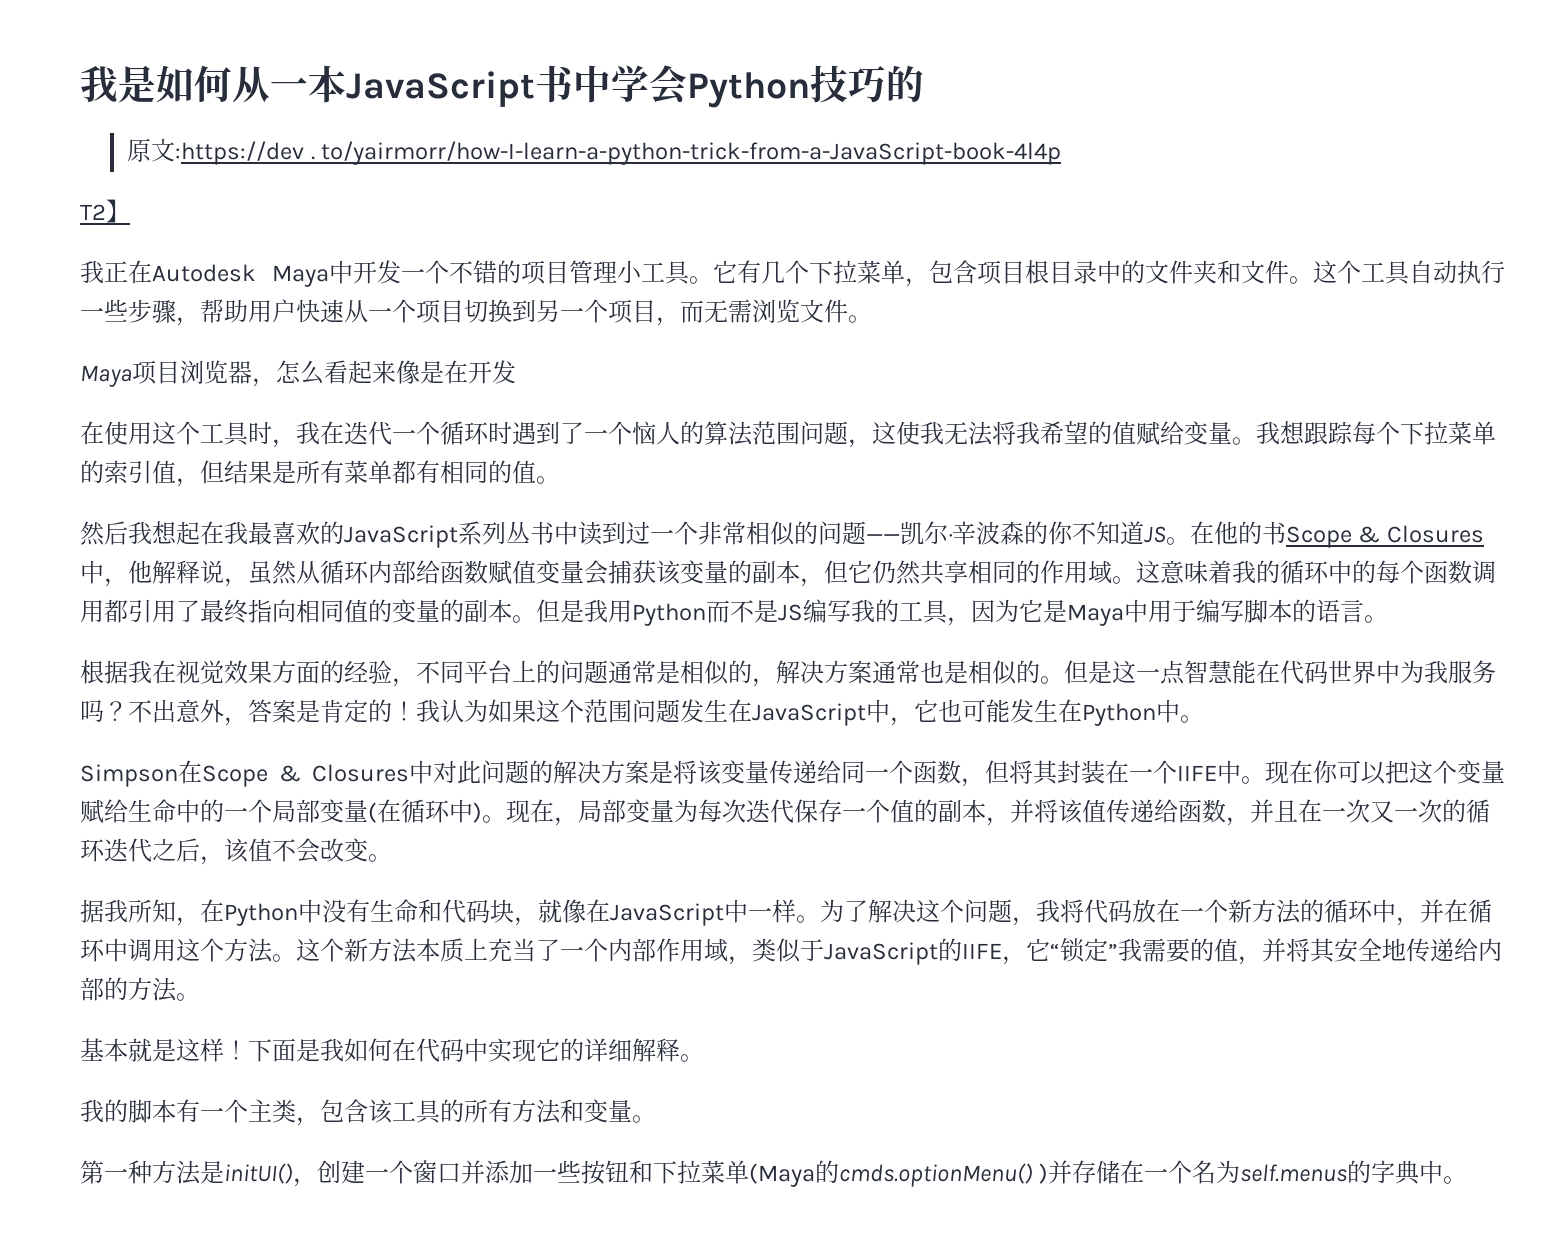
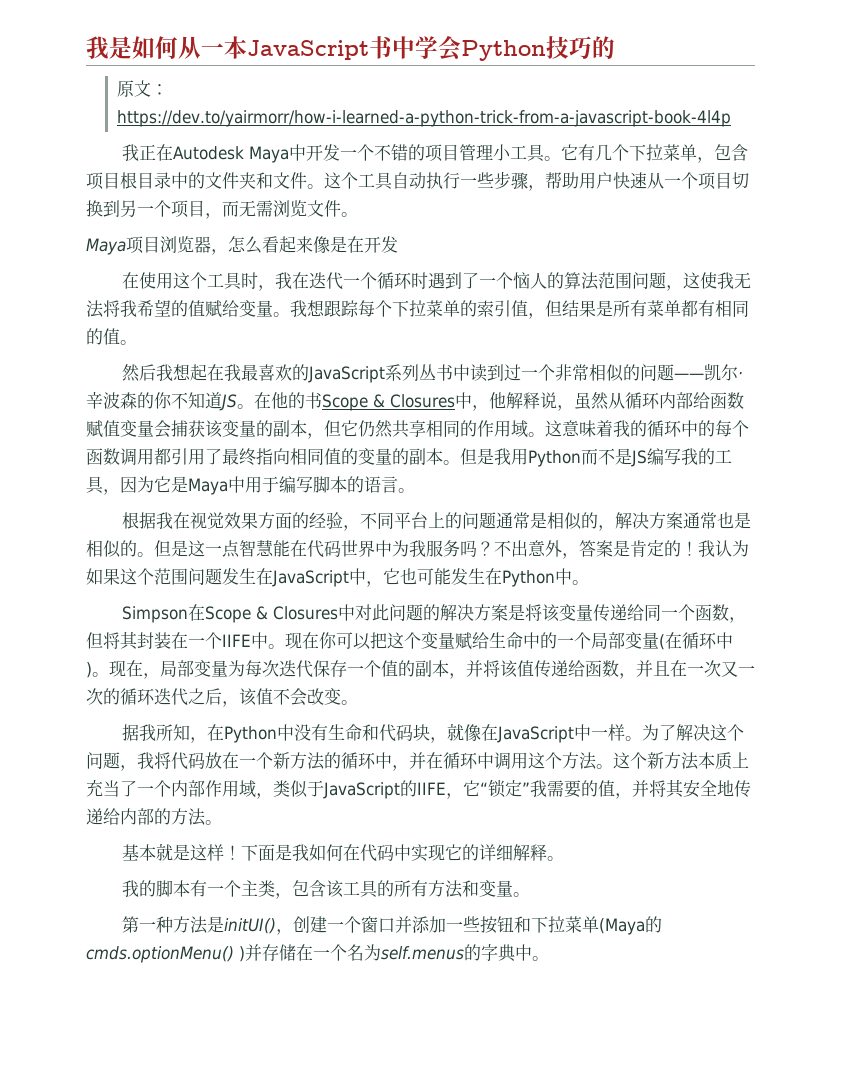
[175,141,1062,165] [80,199,130,223] :https://dev . to/yairmorr/how-I-learn-a-python-trick-from-a-JavaScript-book-4l4p // T2】 -> [151,84,169,95] [117,110,732,127] ：https://dev.to/yairmorr/how-i-learned-a-python-trick-from-a-javascript-book-4l4p

